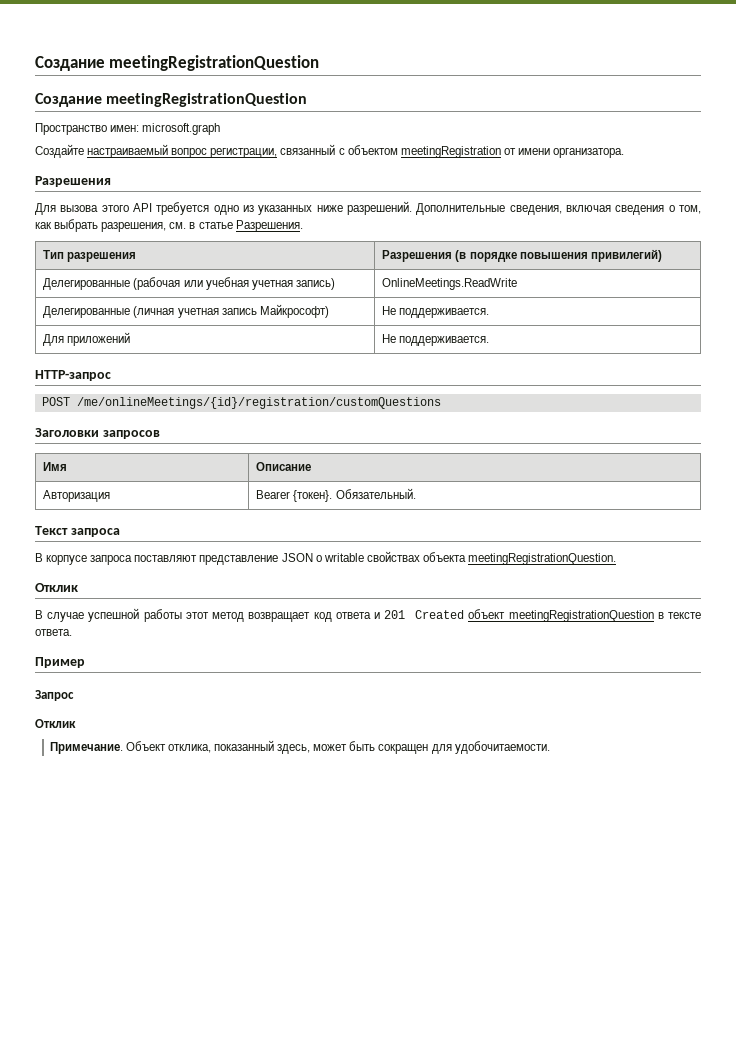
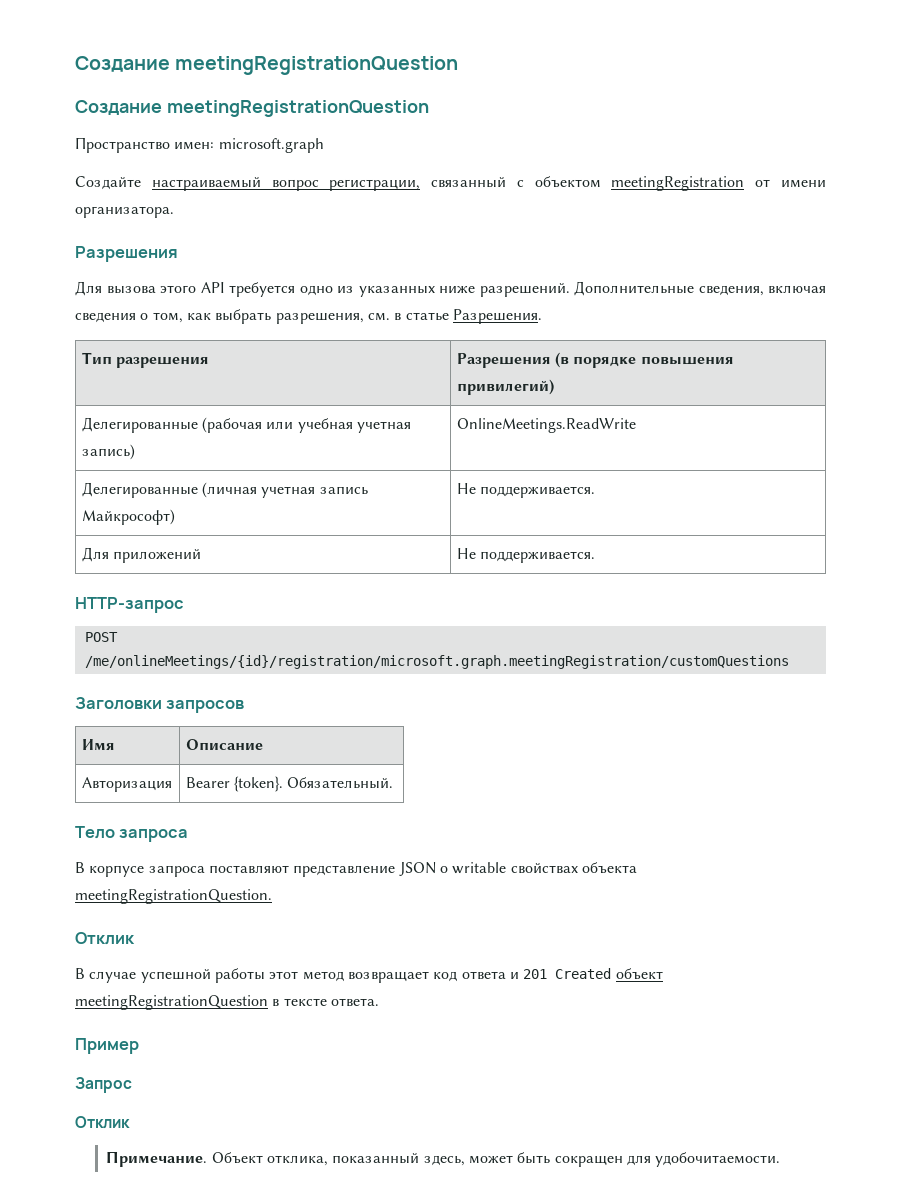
[76,397,441,409] /me/onlineMeetings/{id}/registration/customQuestions -> [84,655,789,669] /me/onlineMeetings/{id}/registration/microsoft.graph.meetingRegistration/customQuestions
[293,490,333,502] {токен}. -> [233,776,283,792] {token}.
[35,526,68,535] Текст -> [75,826,115,839] Тело

